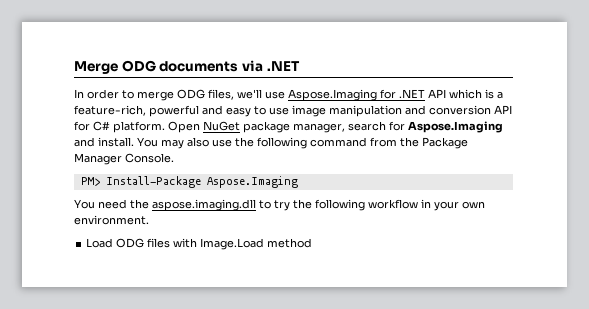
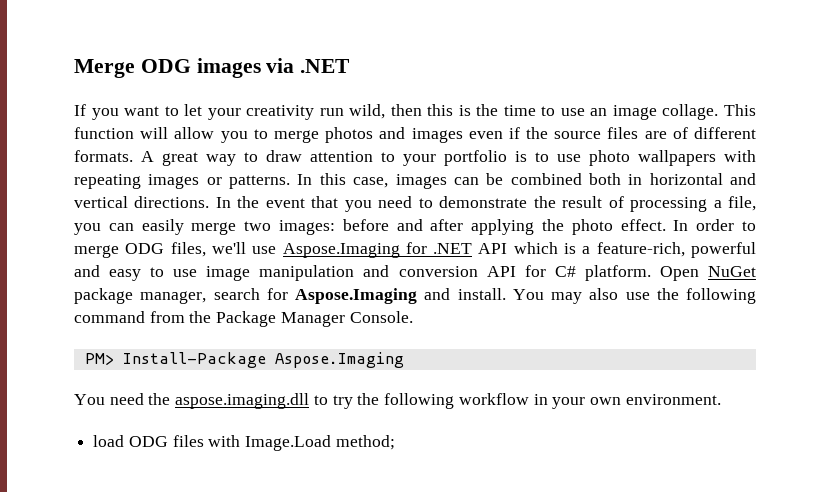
[159,61,239,72] documents -> [196,58,261,78] images
(300, 66) none -> [74,104,756,120] [74,127,756,143] [74,150,756,166] [74,173,756,189] [74,196,756,212] [74,219,666,235] If you want to let your creativity run wild, then this is the time to use an image collage. This function will allow you to merge photos and images even if the source files are of different formats. A great way to draw attention to your portfolio is to use photo wallpapers with repeating images or patterns. In this case, images can be combined both in horizontal and vertical directions. In the event that you need to demonstrate the result of processing a file, you can easily merge two images: before and after applying the photo effect.
[86,238,114,248] Load -> [93,435,125,447] load
[267,238,313,248] method -> [335,435,395,450] method;

